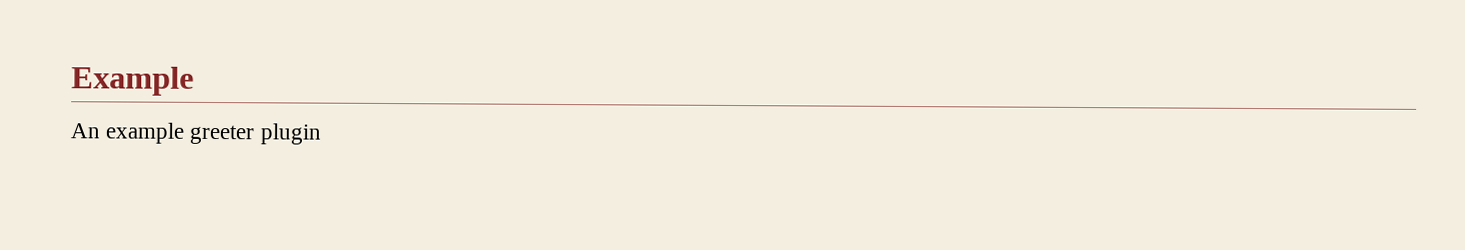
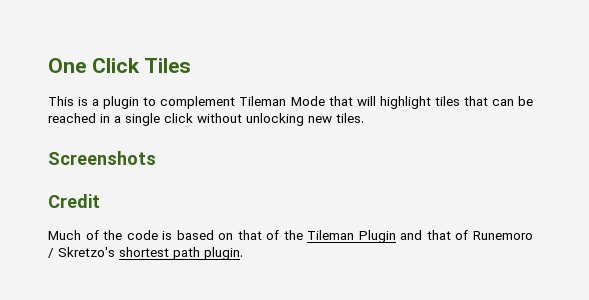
[71,66,194,96] [70,122,322,145] Example // An example greeter plugin -> [48,58,192,73] [48,96,533,109] [48,113,364,126] [48,151,156,165] [48,194,100,208] [48,230,534,243] [48,247,243,260] One Click Tiles // This is a plugin to complement Tileman Mode that will highlight tiles that can be reached in a single click without unlocking new tiles. // Screenshots // Credit // Much of the code is based on that of the Tileman Plugin and that of Runemoro / Skretzo's shortest path plugin.

